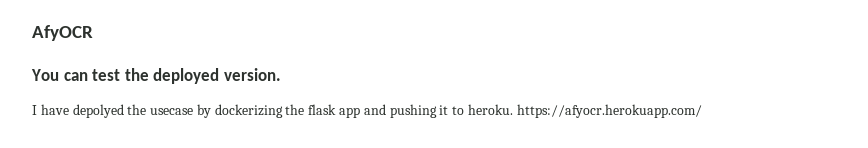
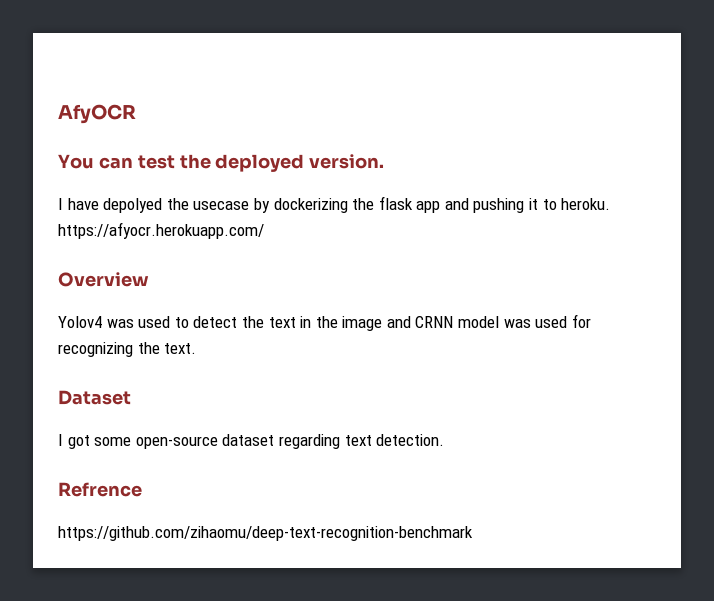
(702, 111) none -> [58,272,149,287] [58,314,591,331] [58,342,197,357] [58,390,131,405] [58,434,445,449] [58,482,142,497] [58,526,473,541] // Overview // Yolov4 was used to detect the text in the image and CRNN model was used for recognizing the text. // Dataset // I got some open-source dataset regarding text detection. // Refrence // https://github.com/zihaomu/deep-text-recognition-benchmark

